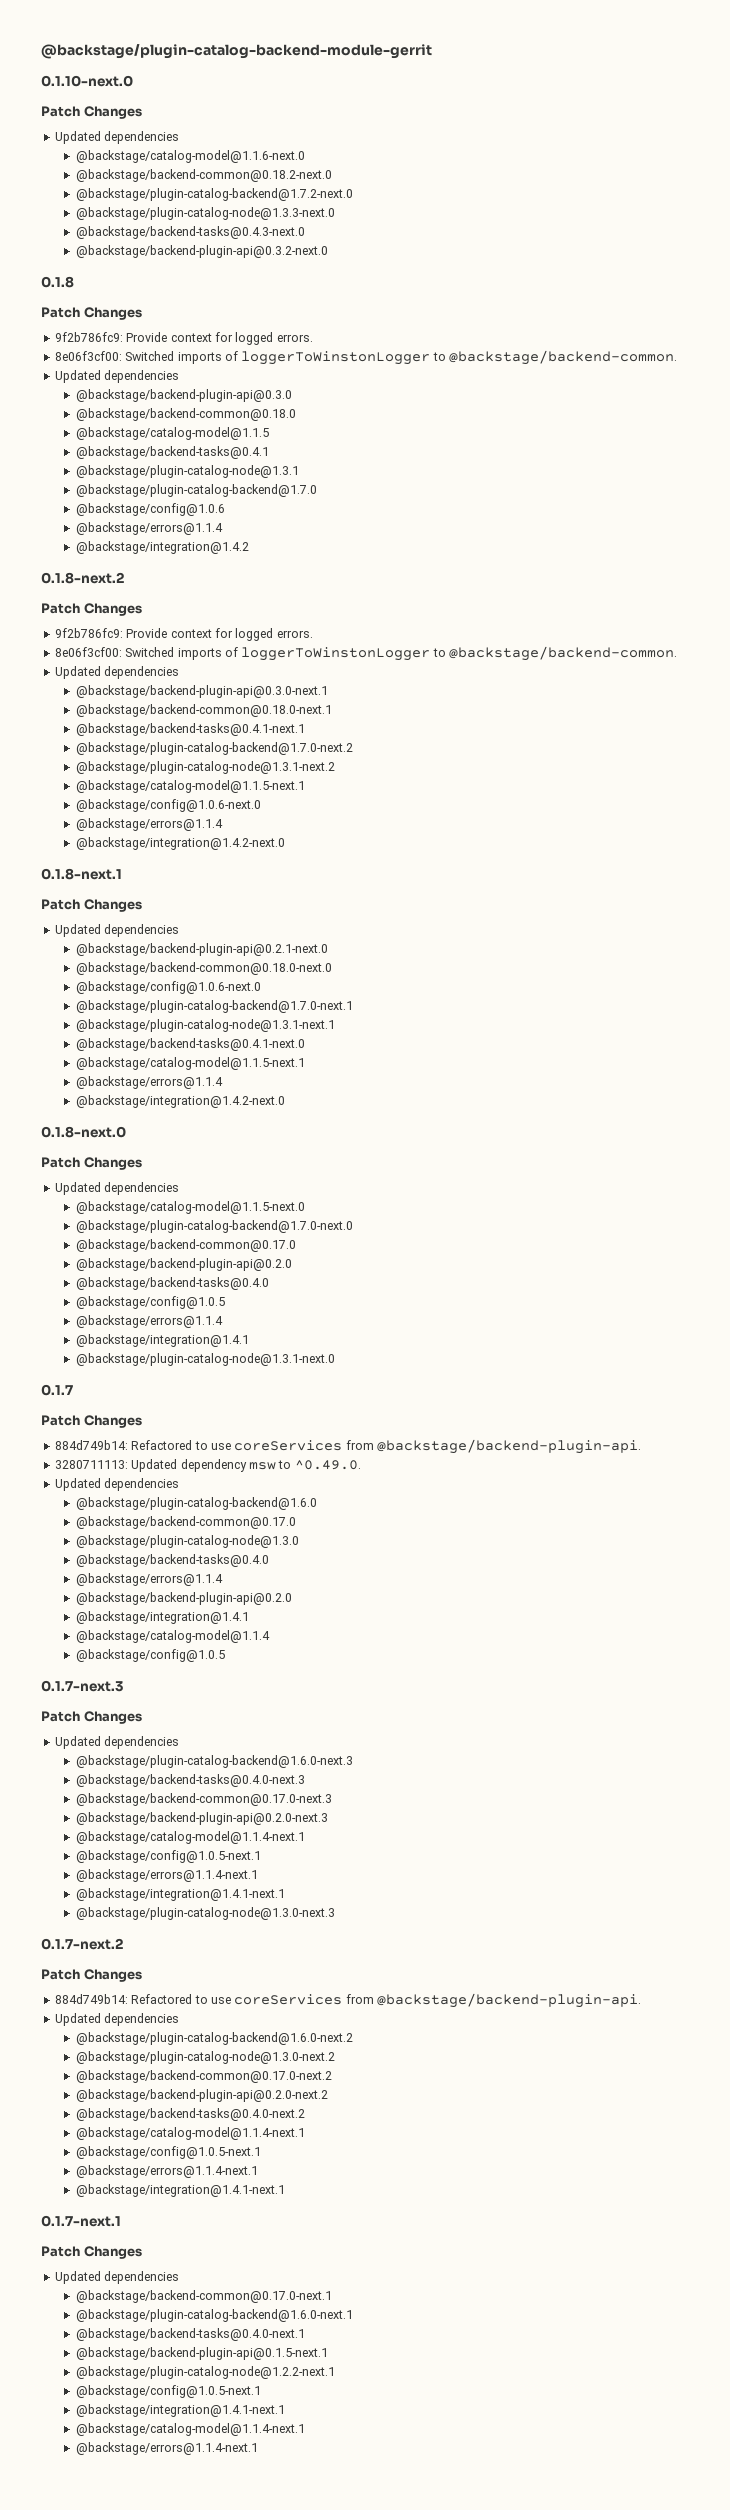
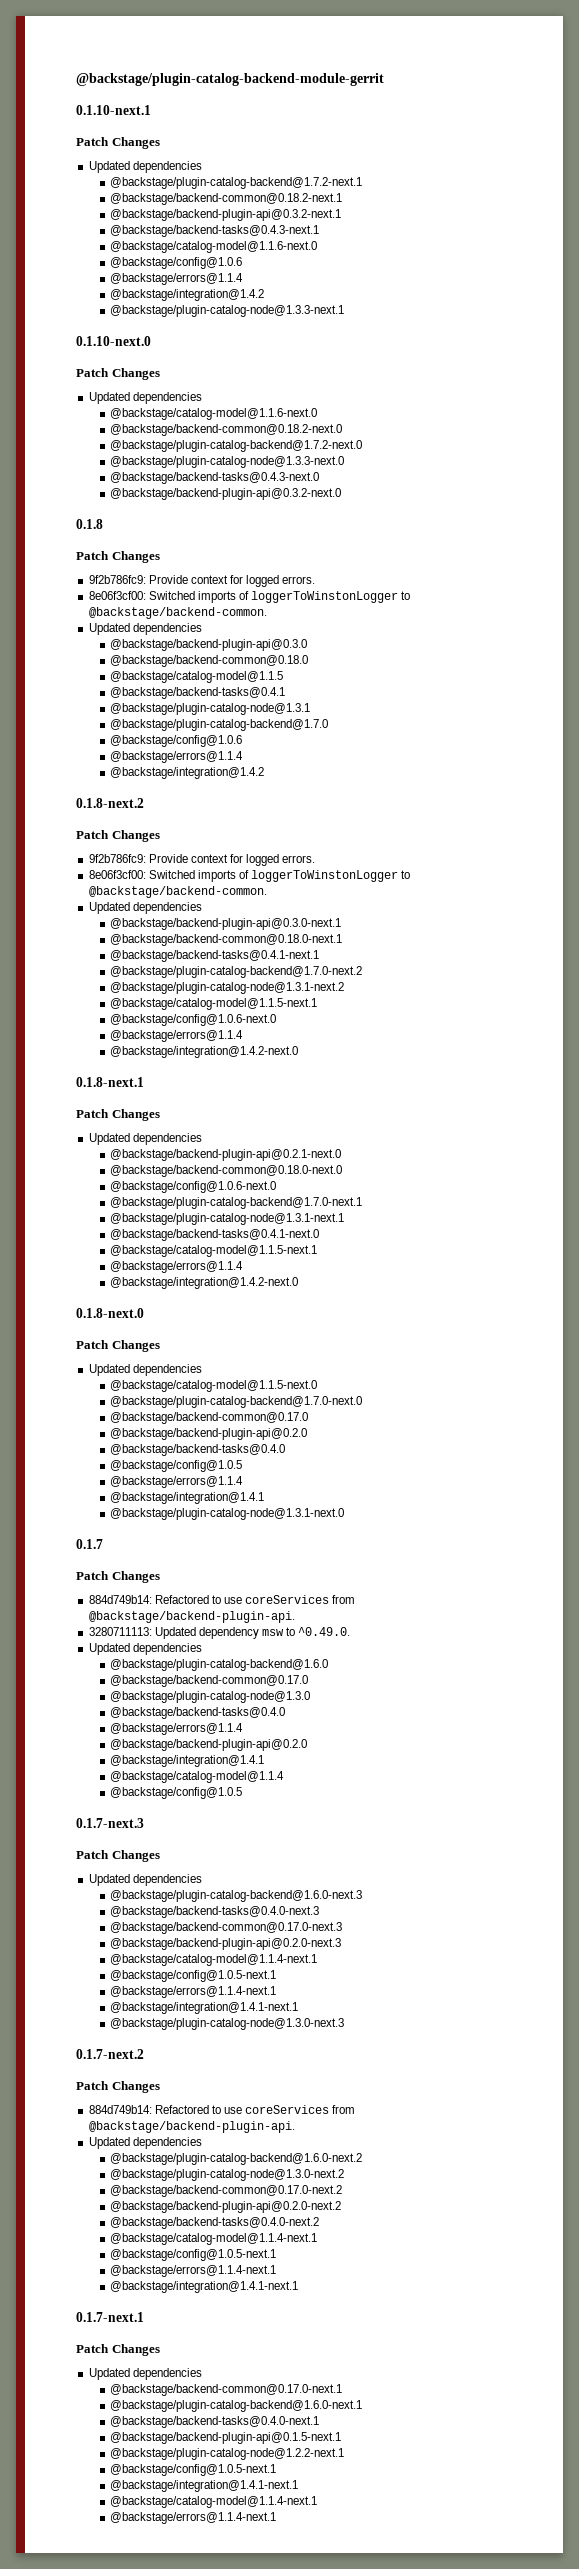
(432, 51) none -> [76,105,151,115] [76,137,160,149] [88,161,202,173] [110,177,363,189] [110,193,343,205] [110,209,342,221] [110,225,320,237] [110,241,318,253] [110,257,243,269] [110,273,244,285] [110,289,265,301] [110,305,345,317] // 0.1.10-next.1 // Patch Changes // Updated dependencies // @backstage/plugin-catalog-backend@1.7.2-next.1 // @backstage/backend-common@0.18.2-next.1 // @backstage/backend-plugin-api@0.3.2-next.1 // @backstage/backend-tasks@0.4.3-next.1 // @backstage/catalog-model@1.1.6-next.0 // @backstage/config@1.0.6 // @backstage/errors@1.1.4 // @backstage/integration@1.4.2 // @backstage/plugin-catalog-node@1.3.3-next.1

